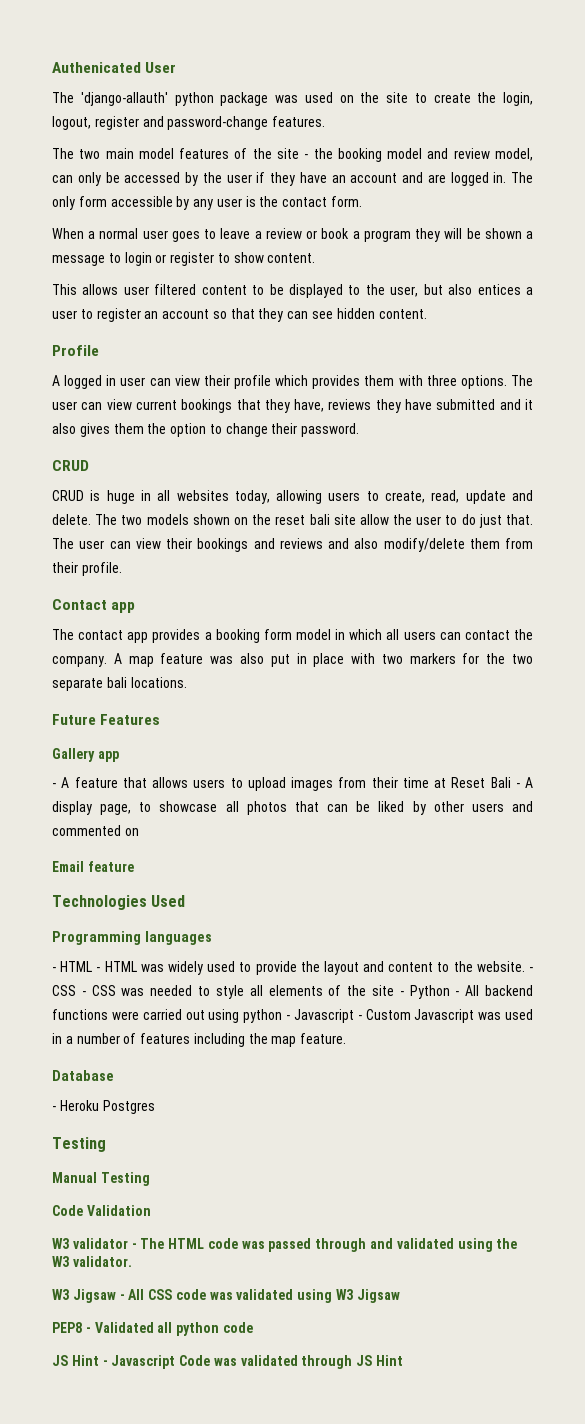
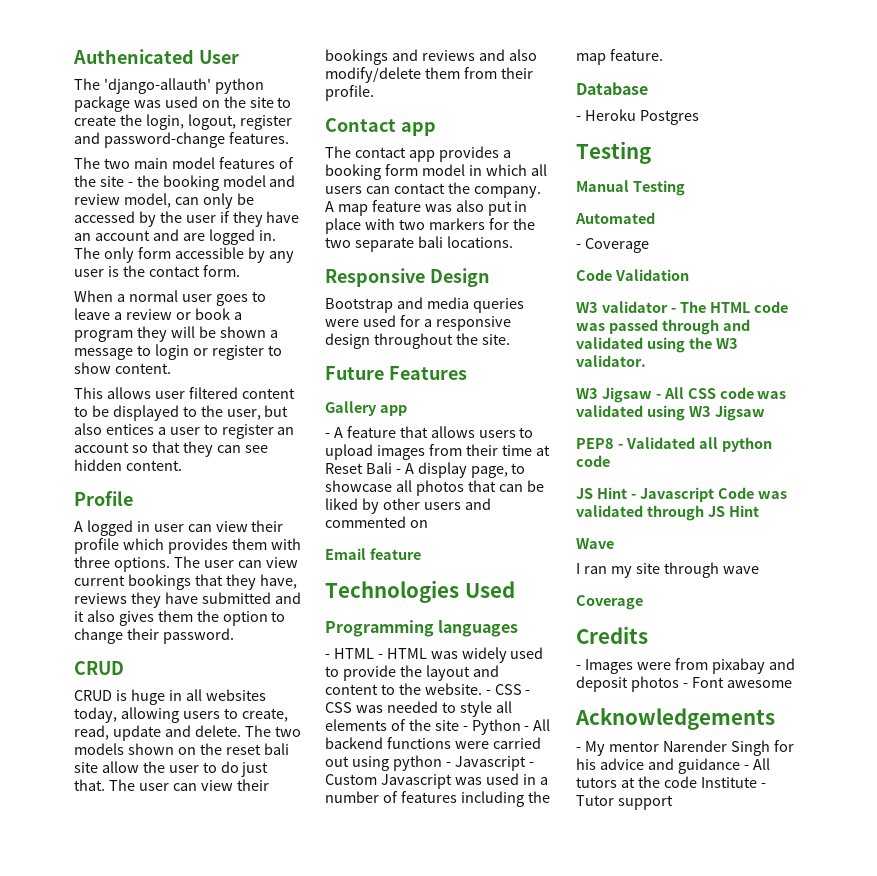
(187, 682) none -> [325,268,490,287] [325,297,524,313] [325,315,511,331] [325,333,510,349] // Responsive Design // Bootstrap and media queries were used for a responsive design throughout the site.
(150, 1179) none -> [575,212,655,224] [576,238,649,253] // Automated // - Coverage
(404, 1360) none -> [576,538,614,549] [576,562,759,578] [576,595,643,610] [576,626,648,644] [576,658,795,674] [576,676,792,692] [575,708,775,730] [576,740,794,756] [576,758,770,774] [576,776,766,788] [576,795,673,810] // Wave // I ran my site through wave // Coverage // Credits // - Images were from pixabay and deposit photos - Font awesome // Acknowledgements // - My mentor Narender Singh for his advice and guidance - All tutors at the code Institute - Tutor support

